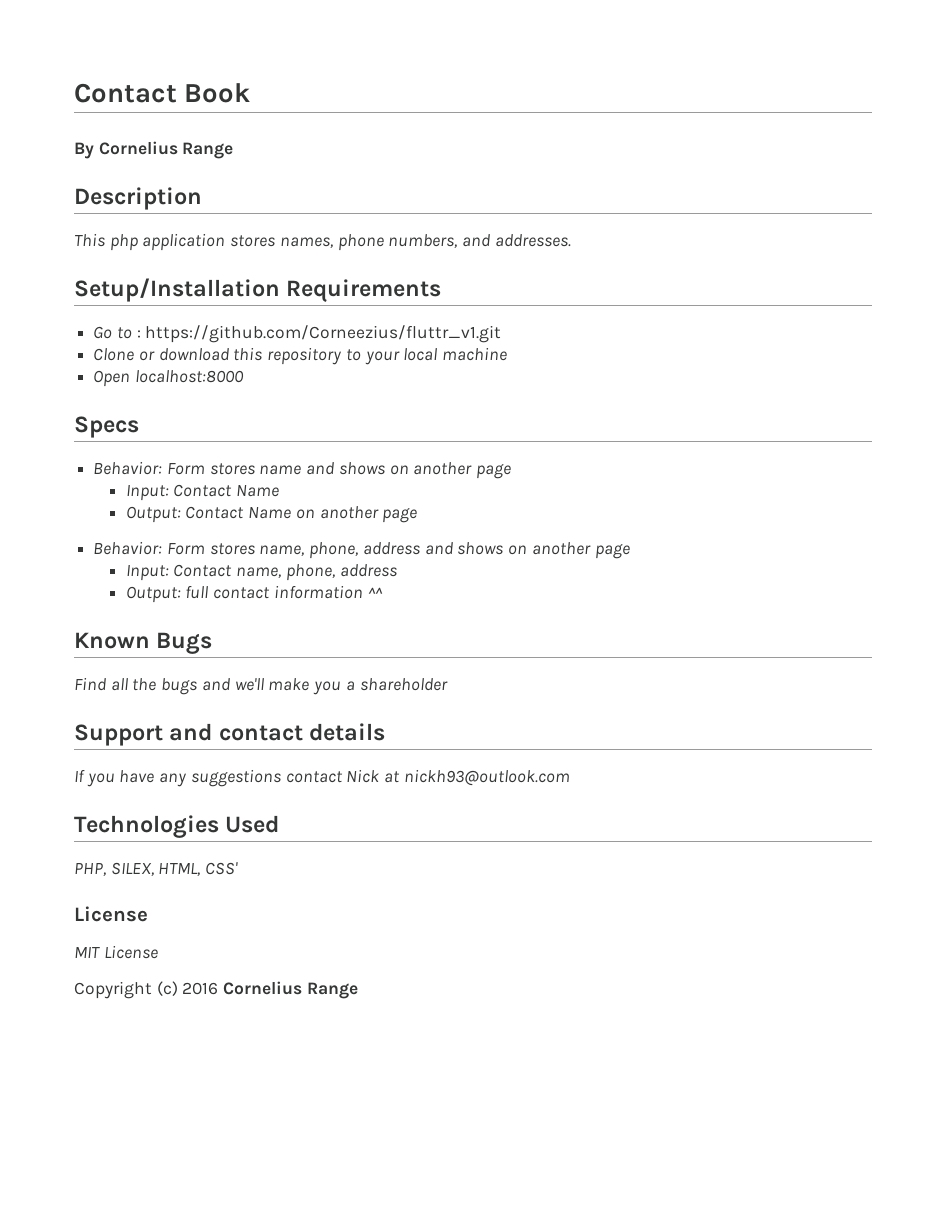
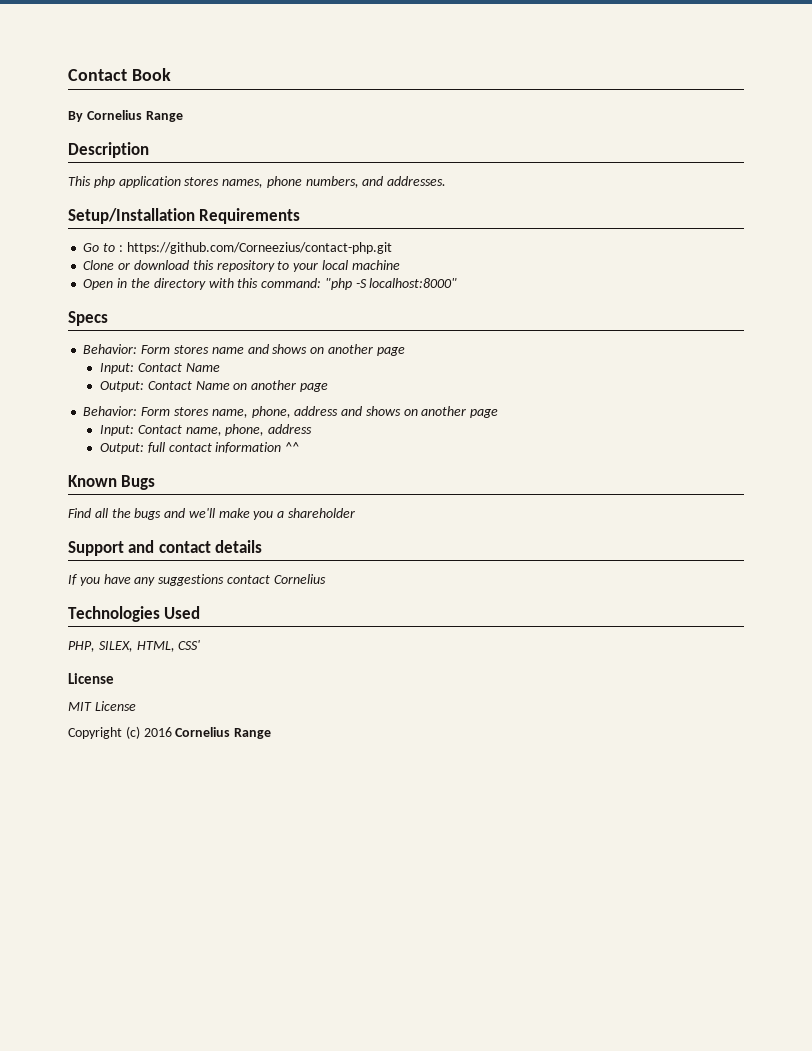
[145,325,502,343] https://github.com/Corneezius/fluttr_v1.git -> [126,242,392,254] https://github.com/Corneezius/contact-php.git
[134,370,244,383] localhost:8000 -> [117,278,458,290] in the directory with this command: "php -S localhost:8000"
[346,769,570,786] Nick at nickh93@outlook.com -> [273,574,326,584] Cornelius

